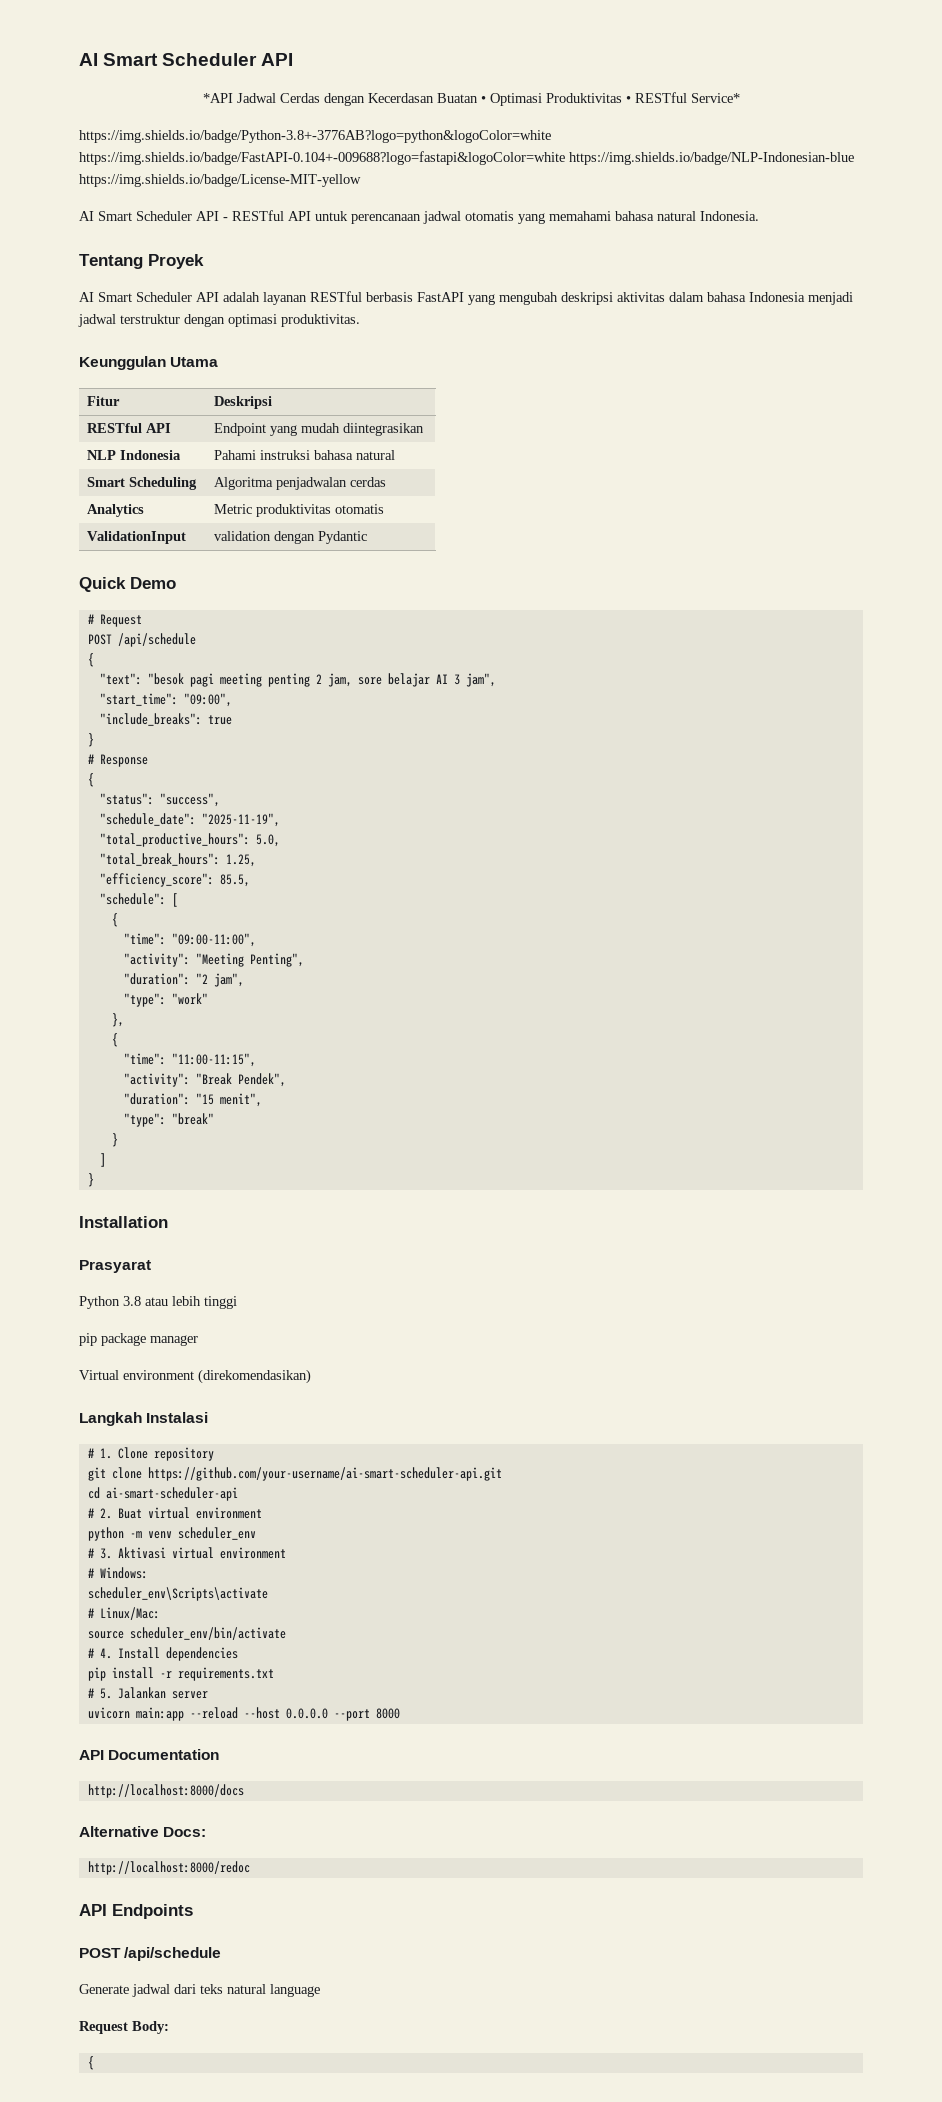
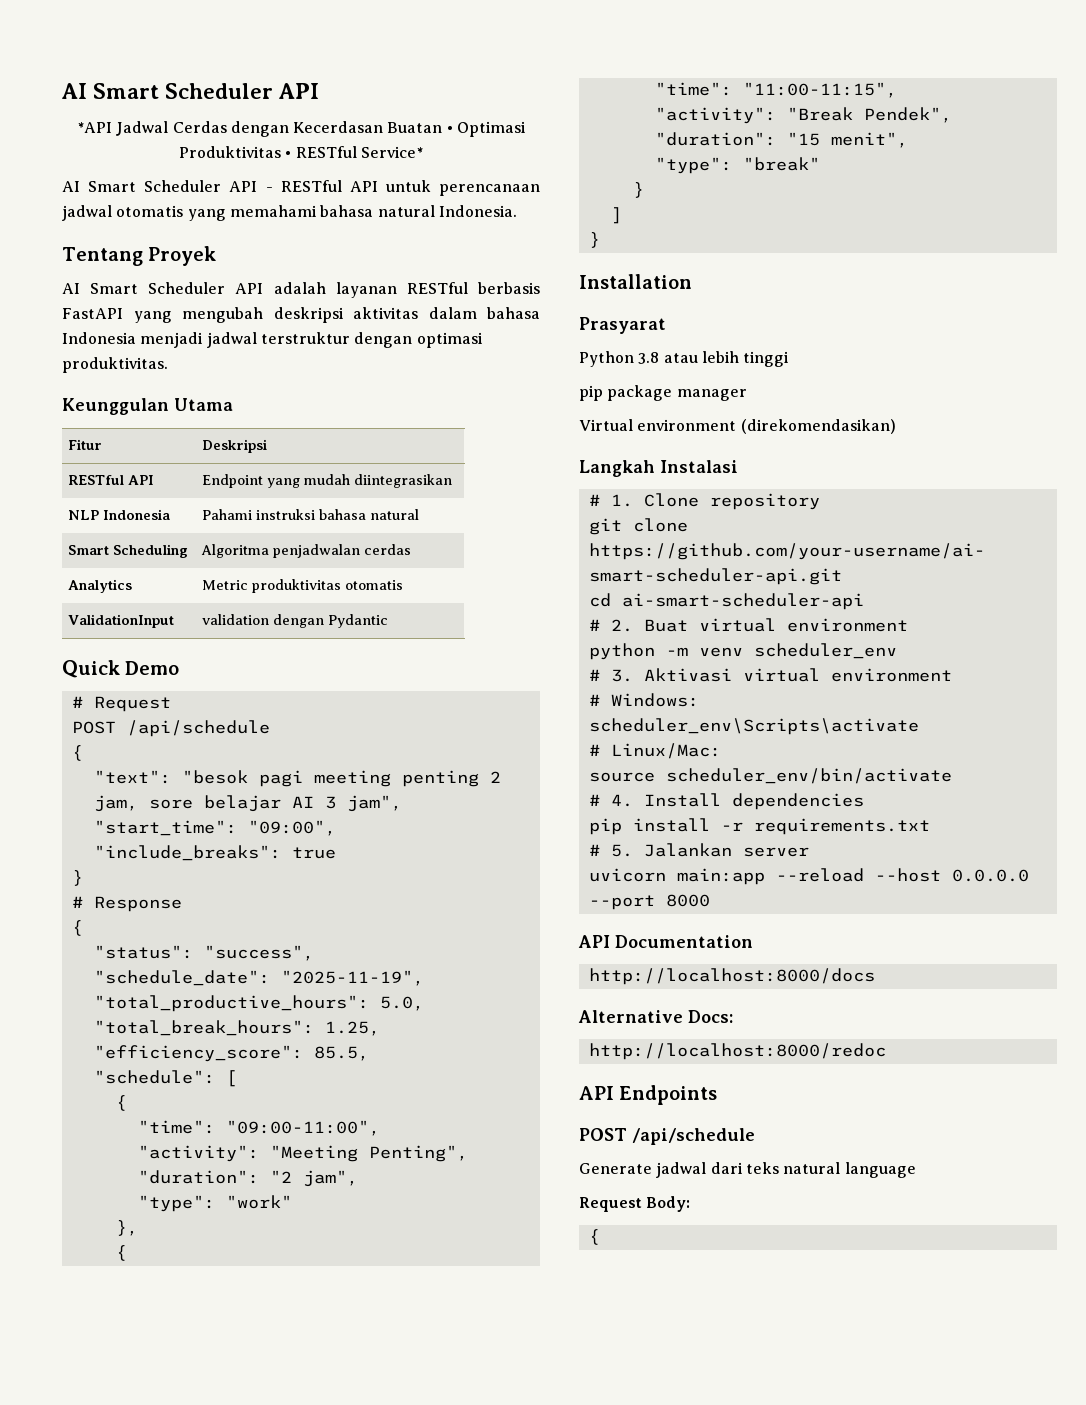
[79,130,551,143] [79,151,854,165] [79,174,361,187] // https://img.shields.io/badge/Python-3.8+-3776AB?logo=python&logoColor=white https://img.shields.io/badge/FastAPI-0.104+-009688?logo=fastapi&logoColor=white https://img.shields.io/badge/NLP-Indonesian-blue https://img.shields.io/badge/License-MIT-yellow -> (423, 152) none

